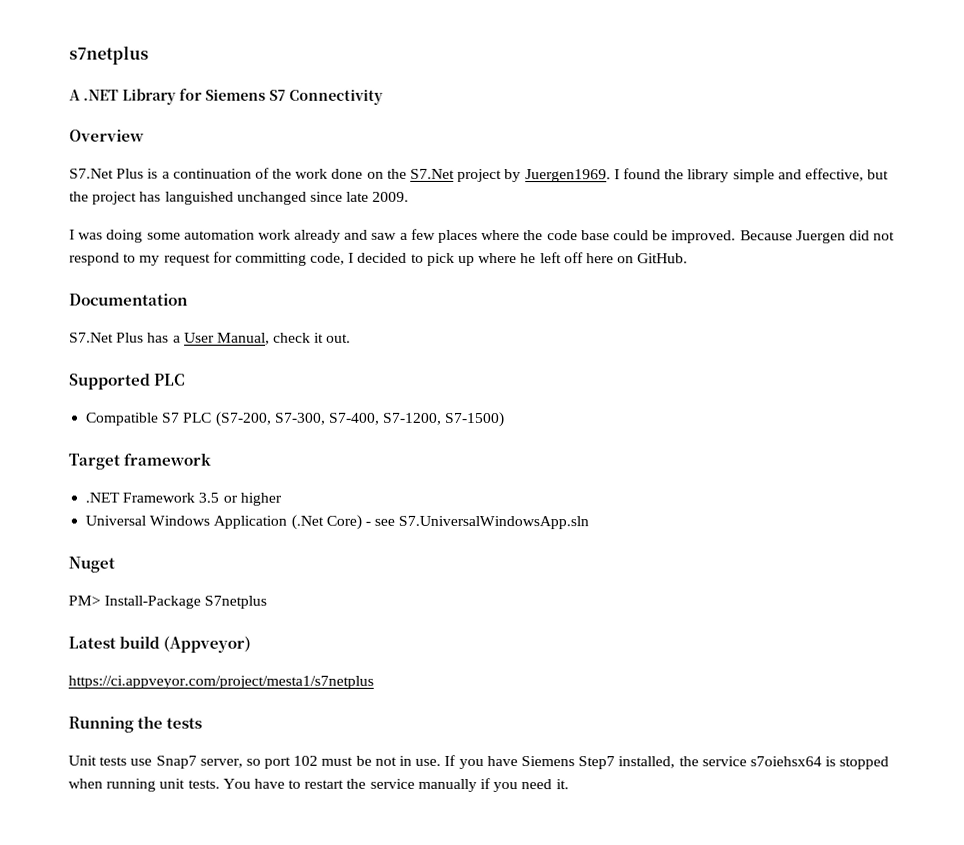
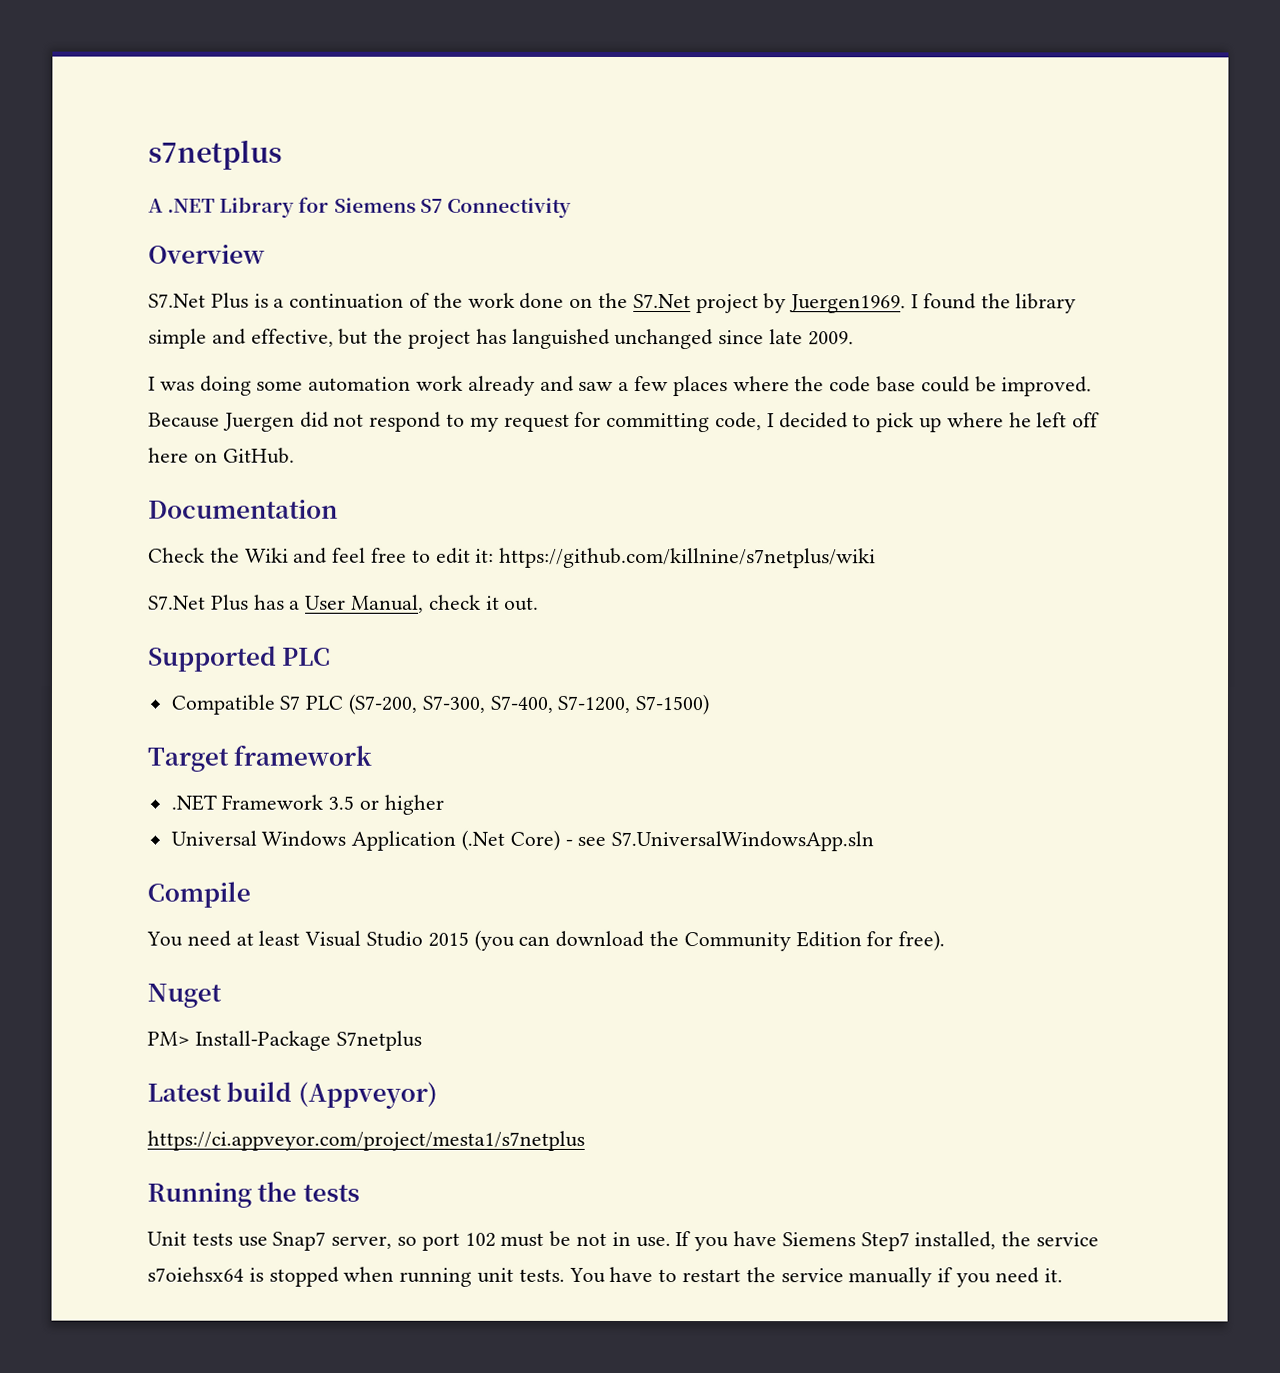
(188, 299) none -> [148,547,877,569] // Check the Wiki and feel free to edit it: https://github.com/killnine/s7netplus/wiki
(590, 522) none -> [147,881,251,908] [146,929,946,952] // Compile // You need at least Visual Studio 2015 (you can download the Community Edition for free).

